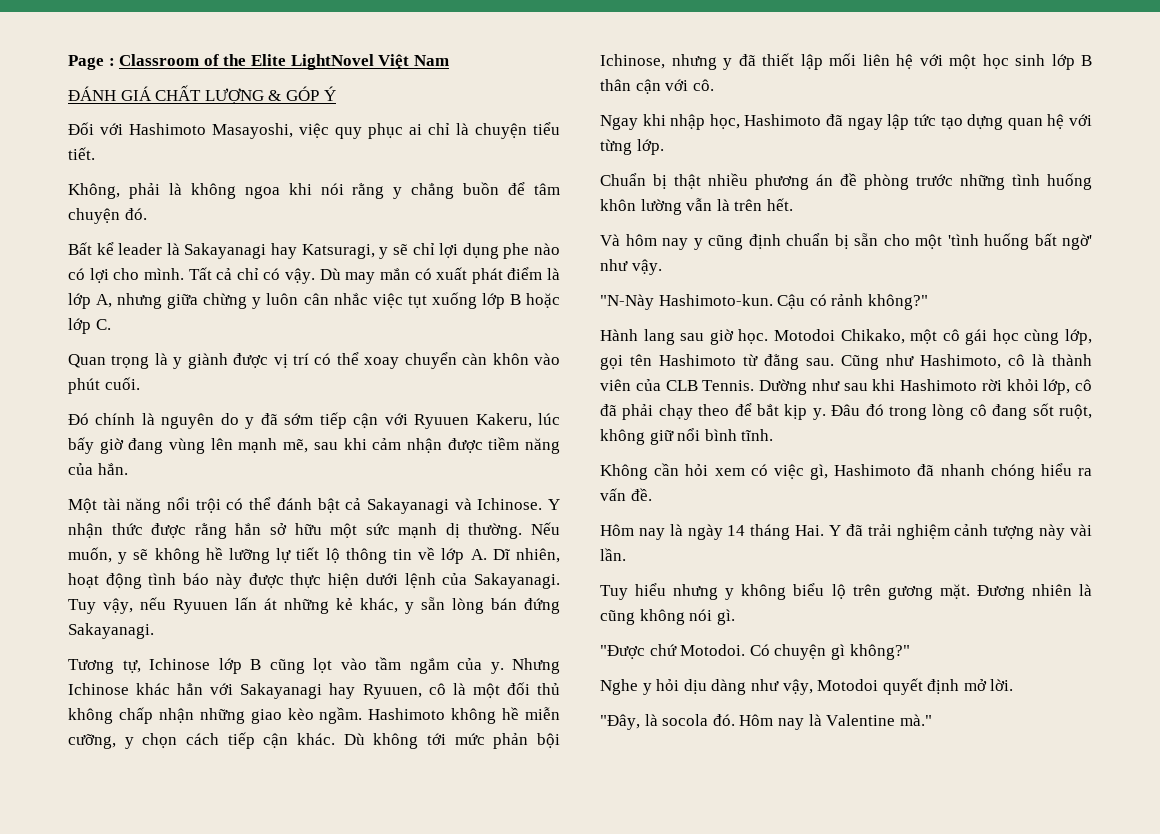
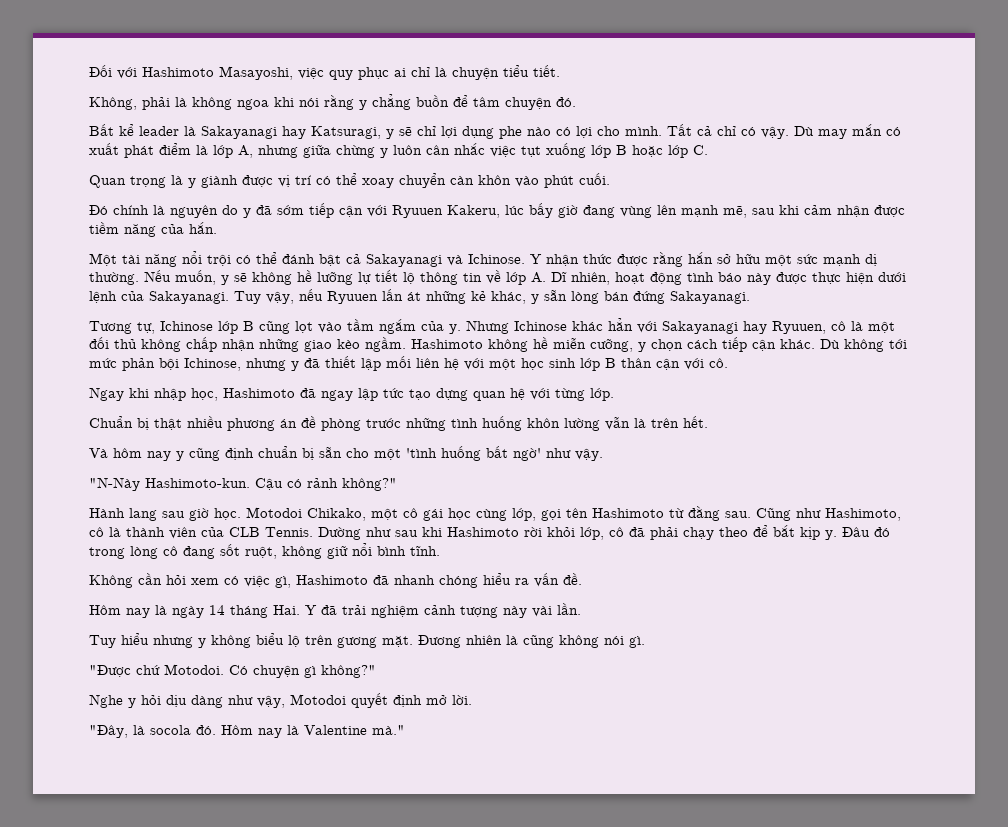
[68,54,449,70] [68,85,336,104] Page : Classroom of the Elite LightNovel Việt Nam // ĐÁNH GIÁ CHẤT LƯỢNG & GÓP Ý // -> (89, 71) none

